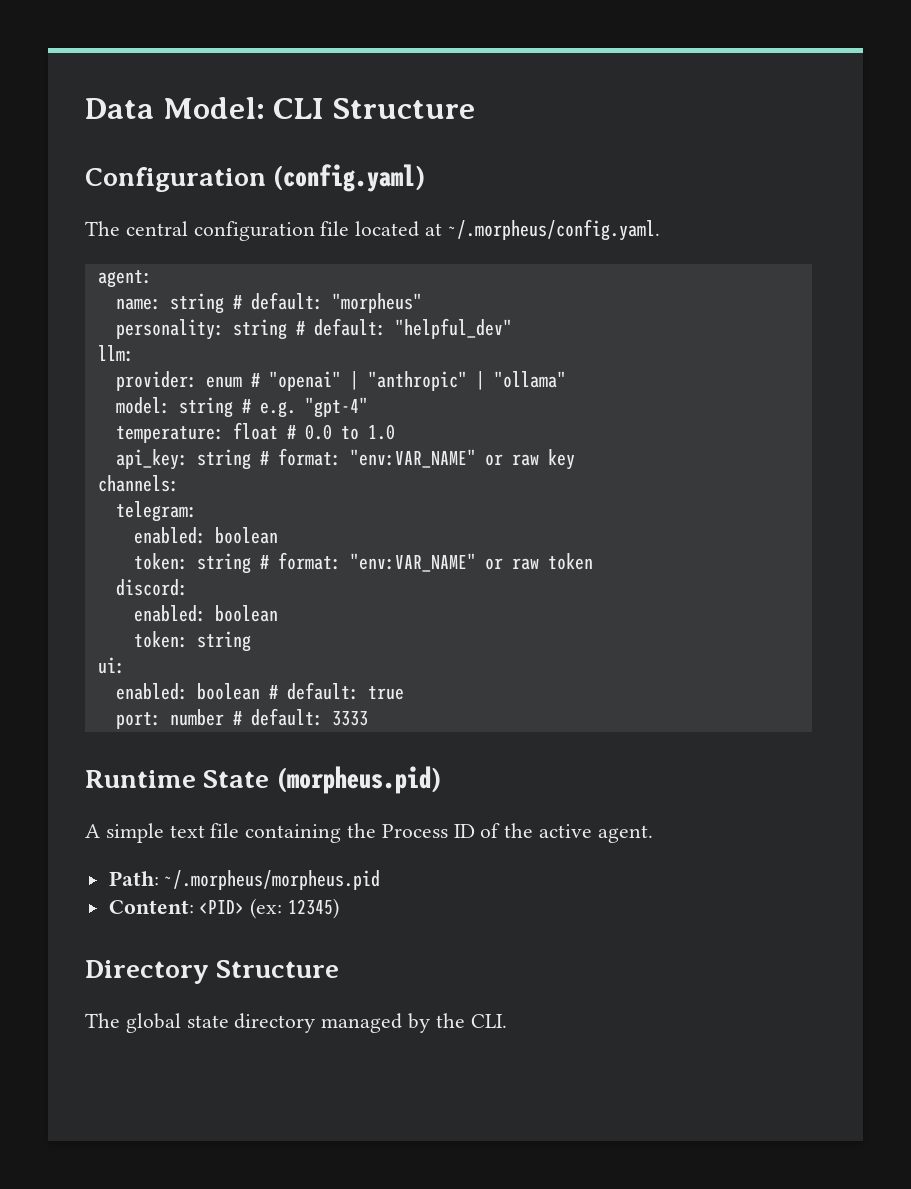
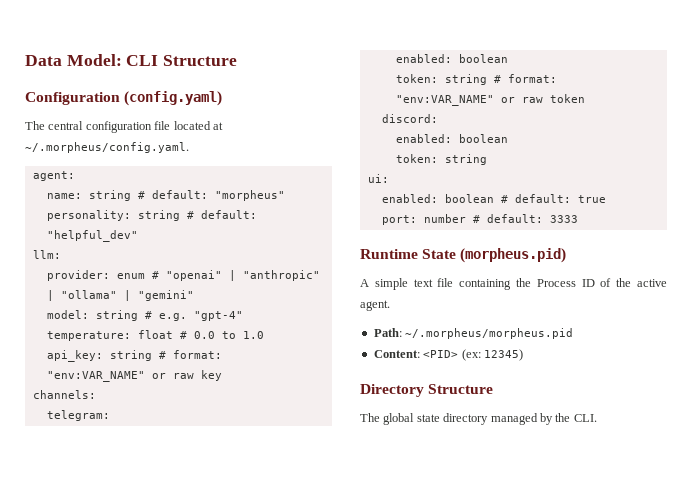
(566, 379) none -> [123,290,194,301] | "gemini"

